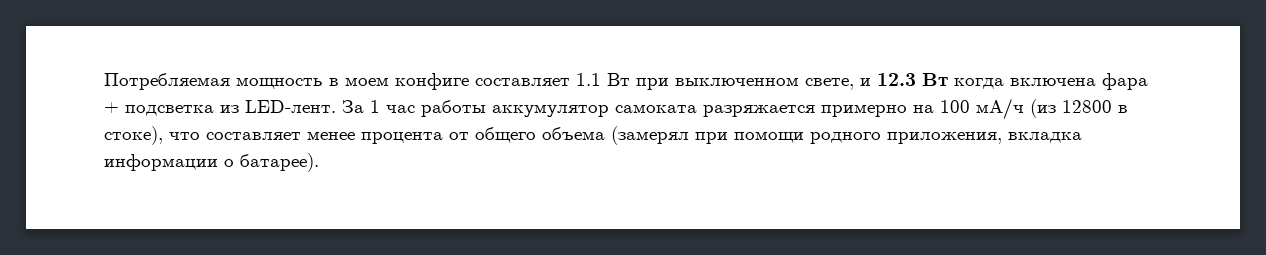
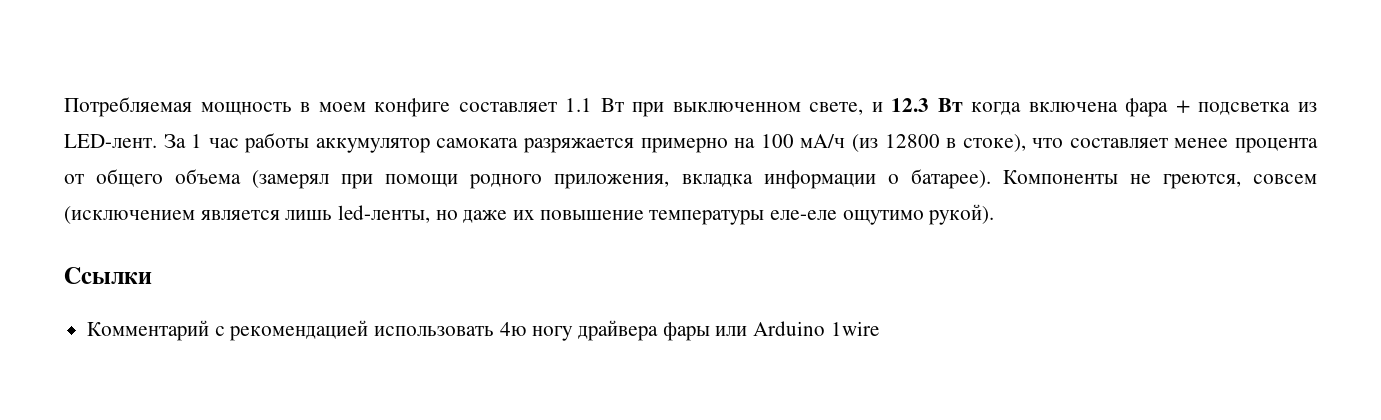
(319, 162) none -> [1002,170,1317,189] [64,204,995,225] [64,267,152,284] [87,320,879,341] Компоненты не греются, совсем (исключением является лишь led-ленты, но даже их повышение температуры еле-еле ощутимо рукой). // Ссылки // Комментарий с рекомендацией использовать 4ю ногу драйвера фары или Arduino 1wire

